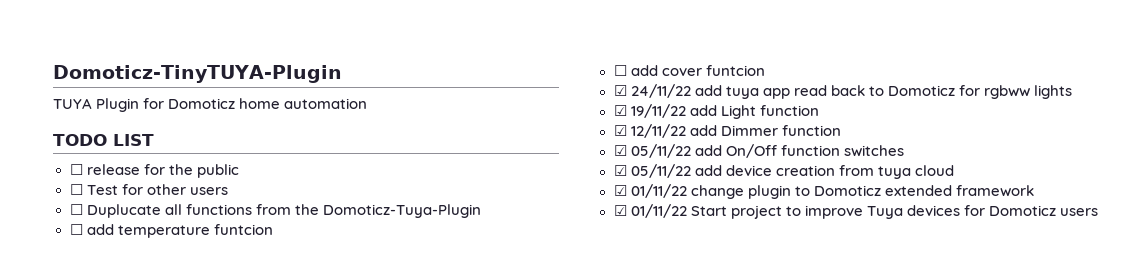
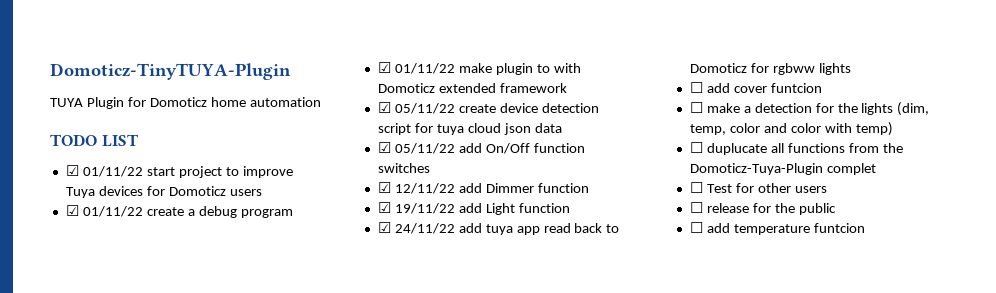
[69,164,239,178] [69,184,228,195] [69,204,481,218] [69,224,273,238] [613,65,765,76] ☐ release for the public // ☐ Test for other users // ☐ Duplucate all functions from the Domoticz-Tuya-Plugin // ☐ add temperature funtcion // ☐ add cover funtcion -> [65,165,293,178] [65,186,262,198] [65,205,293,218] [377,62,581,75] [377,83,567,93] [377,102,599,114] [377,123,562,135] [377,142,585,154] [377,163,430,173] [377,182,589,194] [377,202,570,215] ☑ 01/11/22 start project to improve Tuya devices for Domoticz users // ☑ 01/11/22 create a debug program // ☑ 01/11/22 make plugin to with Domoticz extended framework // ☑ 05/11/22 create device detection script for tuya cloud json data // ☑ 05/11/22 add On/Off function switches // ☑ 12/11/22 add Dimmer function // ☑ 19/11/22 add Light function
[613,104,819,119] [613,124,841,138] [613,144,904,158] [613,164,954,179] [613,184,1034,199] [613,204,1098,219] ☑ 19/11/22 add Light function // ☑ 12/11/22 add Dimmer function // ☑ 05/11/22 add On/Off function switches // ☑ 05/11/22 add device creation from tuya cloud // ☑ 01/11/22 change plugin to Domoticz extended framework // ☑ 01/11/22 Start project to improve Tuya devices for Domoticz users -> [689,82,822,93] [689,102,930,116] [689,122,893,136] [689,142,903,155] [689,163,876,175] [689,182,827,193] [689,202,836,215] [689,222,865,235] ☐ add cover funtcion // ☐ make a detection for the lights (dim, temp, color and color with temp) // ☐ duplucate all functions from the Domoticz-Tuya-Plugin complet // ☐ Test for other users // ☐ release for the public // ☐ add temperature funtcion

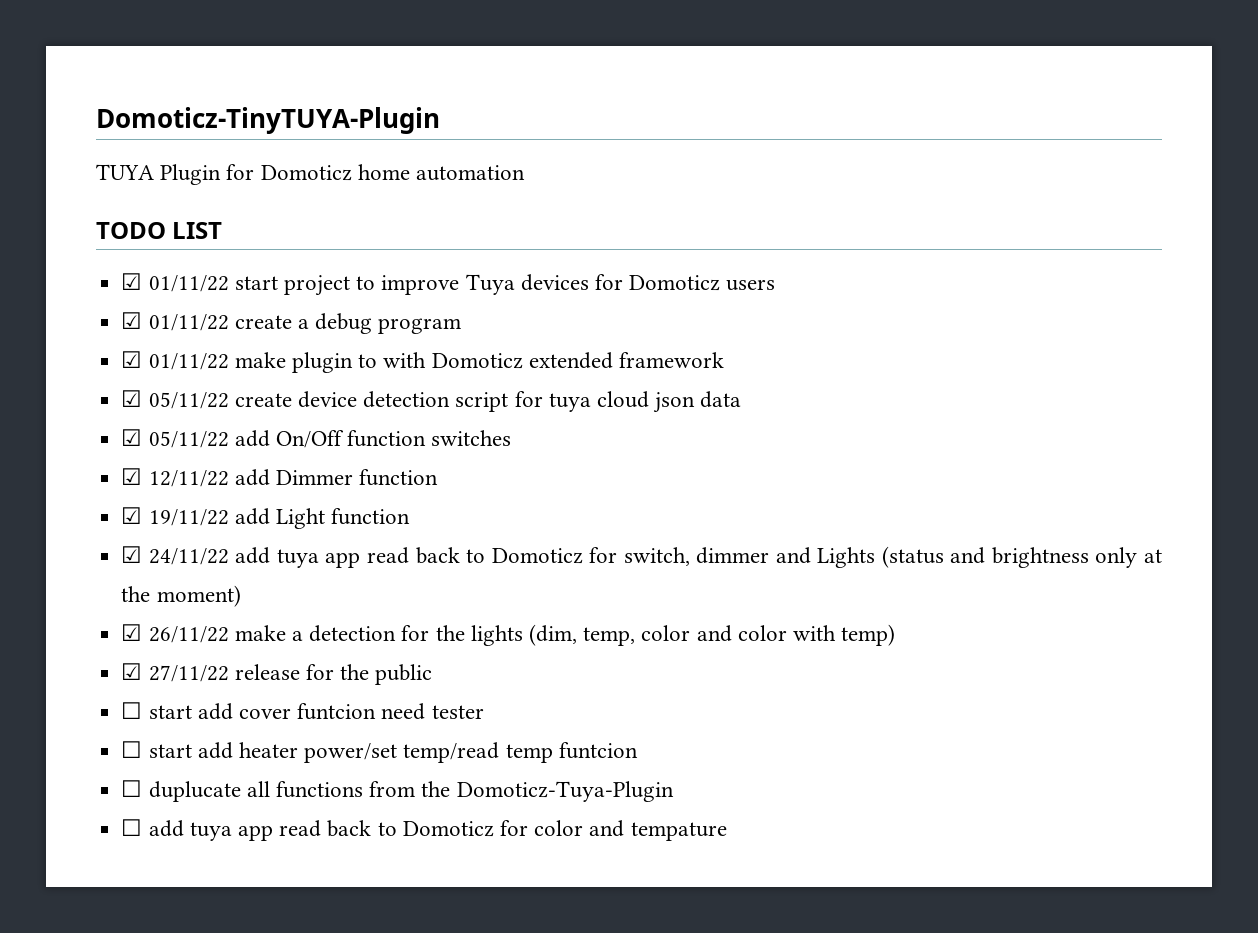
[772,63,851,75] [689,82,822,93] [689,102,703,113] rgbww lights // ☐ add cover funtcion // ☐ -> [623,546,1163,568] [121,585,241,607] [121,624,229,643] switch, dimmer and Lights (status and brightness only at the moment) // ☑ 26/11/22
(893, 129) none -> [121,663,433,685] [121,702,484,720] [121,741,638,763] // ☑ 27/11/22 release for the public // ☐ start add cover funtcion need tester // ☐ start add heater power/set temp/read temp funtcion
[826,163,876,175] [689,182,827,193] [689,202,836,215] [689,222,865,235] complet // ☐ Test for other users // ☐ release for the public // ☐ add temperature funtcion -> [121,819,727,841] // ☐ add tuya app read back to Domoticz for color and tempature

